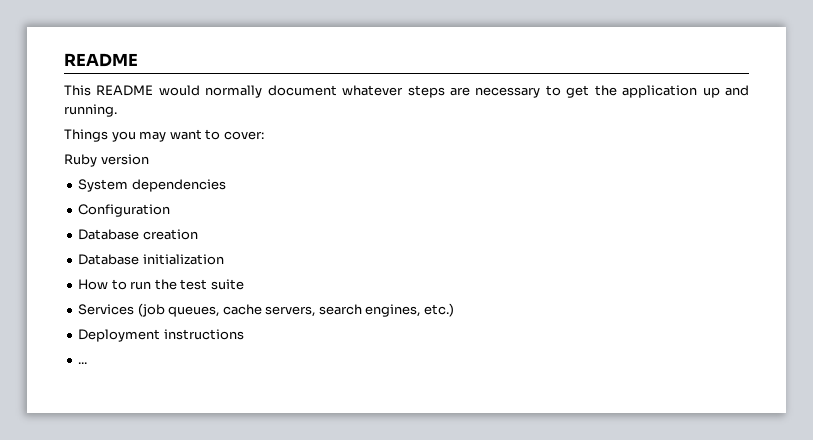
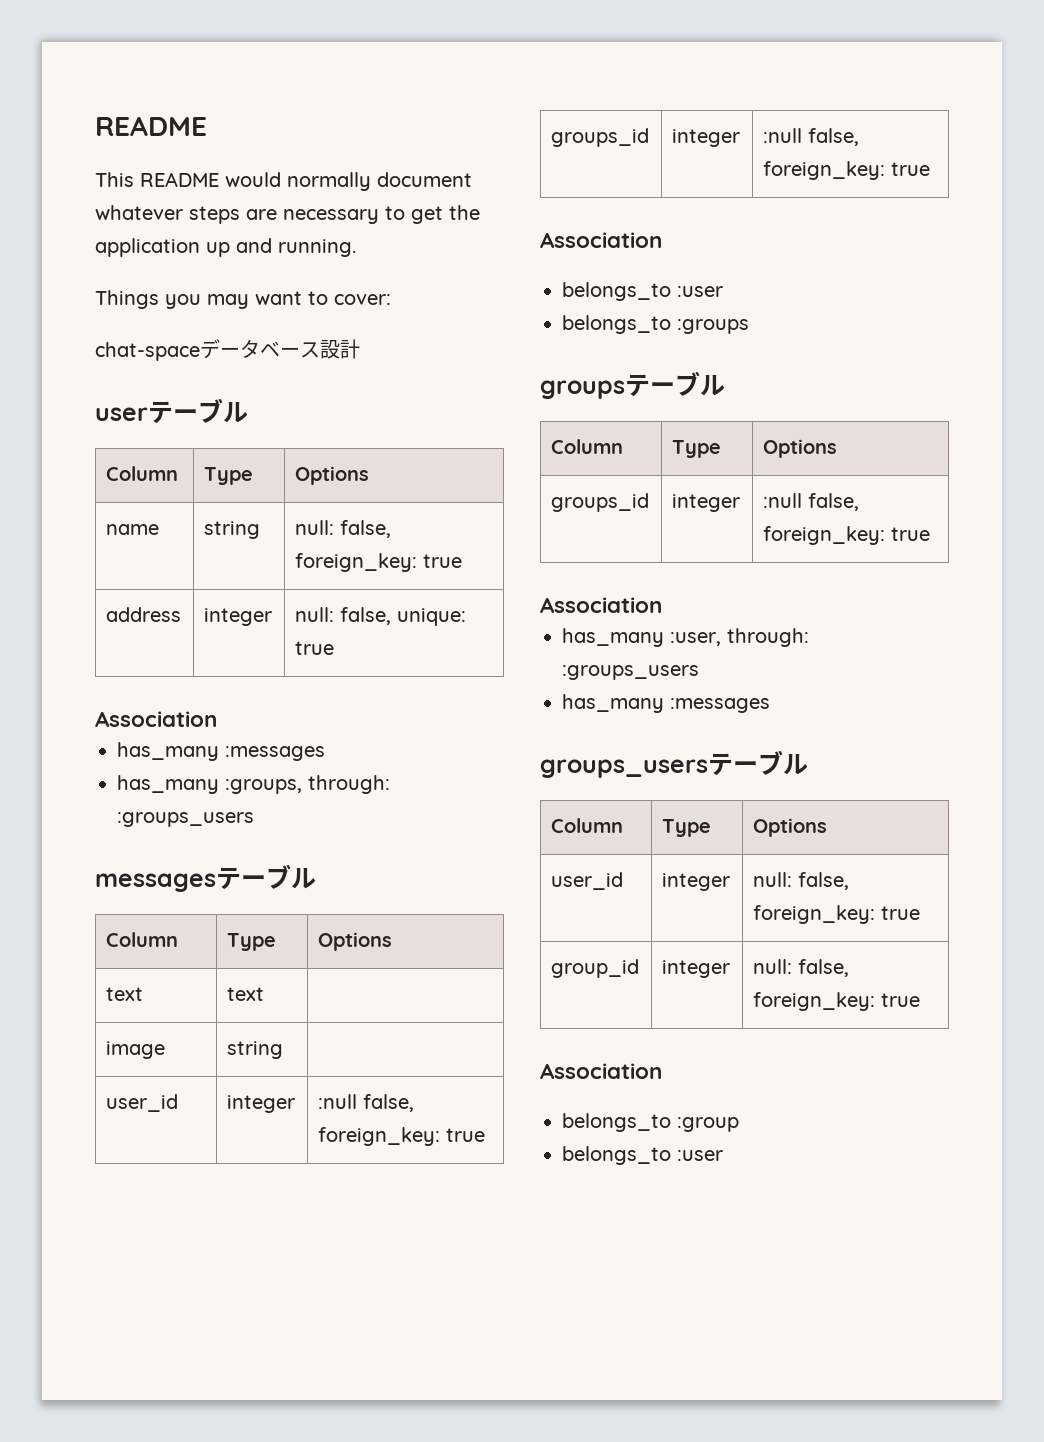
[64,154,149,167] [78,179,226,192] [78,204,171,217] [78,229,198,240] [78,254,224,265] [78,279,244,290] [78,303,454,317] [78,329,244,342] [78,362,88,364] Ruby version // System dependencies // Configuration // Database creation // Database initialization // How to run the test suite // Services (job queues, cache servers, search engines, etc.) // Deployment instructions // ... -> [95,339,360,361] [95,398,248,424] [106,466,179,481] [204,467,254,485] [295,466,370,485] [106,524,160,535] [204,521,261,539] [295,520,392,538] [295,553,463,572] [106,607,182,622] [204,608,273,626] [295,607,467,626] [295,641,335,655] [95,711,217,727] [117,742,325,761] [117,775,390,794] [117,812,254,827] [95,864,316,892] [106,932,179,947] [227,933,277,951] [318,932,393,951] [106,987,144,1001] [227,987,265,1001] [106,1041,166,1059] [227,1041,284,1059] [106,1094,179,1112] [227,1095,296,1113] [318,1094,415,1112] [318,1127,486,1146] [551,128,650,147] [672,129,741,147] [763,128,860,146] [763,161,931,180] [540,232,662,248] [562,282,723,301] [562,315,749,334] [540,371,725,399] [551,439,624,454] [672,440,722,458] [763,439,838,458] [551,493,650,512] [672,494,741,512] [763,493,860,511] [763,526,931,545] [540,597,662,613] [562,628,809,647] [562,665,699,680] [562,694,770,713] [540,750,808,778] [551,818,624,833] [662,819,712,837] [753,818,828,837] [551,872,624,890] [662,873,731,891] [753,872,850,890] [753,905,921,924] [551,959,640,978] [662,960,731,978] [753,959,850,977] [753,992,921,1011] [540,1063,662,1079] [562,1113,739,1132] [562,1146,723,1165] chat-spaceデータベース設計 // userテーブル // Column | Type | Options // name | string | null: false, foreign_key: true // address | integer | null: false, unique: true // Association // has_many :messages // has_many :groups, through: :groups_users // messagesテーブル // Column | Type | Options // text | text | // image | string | // user_id | integer | :null false, foreign_key: true // groups_id | integer | :null false, foreign_key: true // Association // belongs_to :user // belongs_to :groups // groupsテーブル // Column | Type | Options // groups_id | integer | :null false, foreign_key: true // Association // has_many :user, through: :groups_users // has_many :messages // groups_usersテーブル // Column | Type | Options // user_id | integer | null: false, foreign_key: true // group_id | integer | null: false, foreign_key: true // Association // belongs_to :group // belongs_to :user

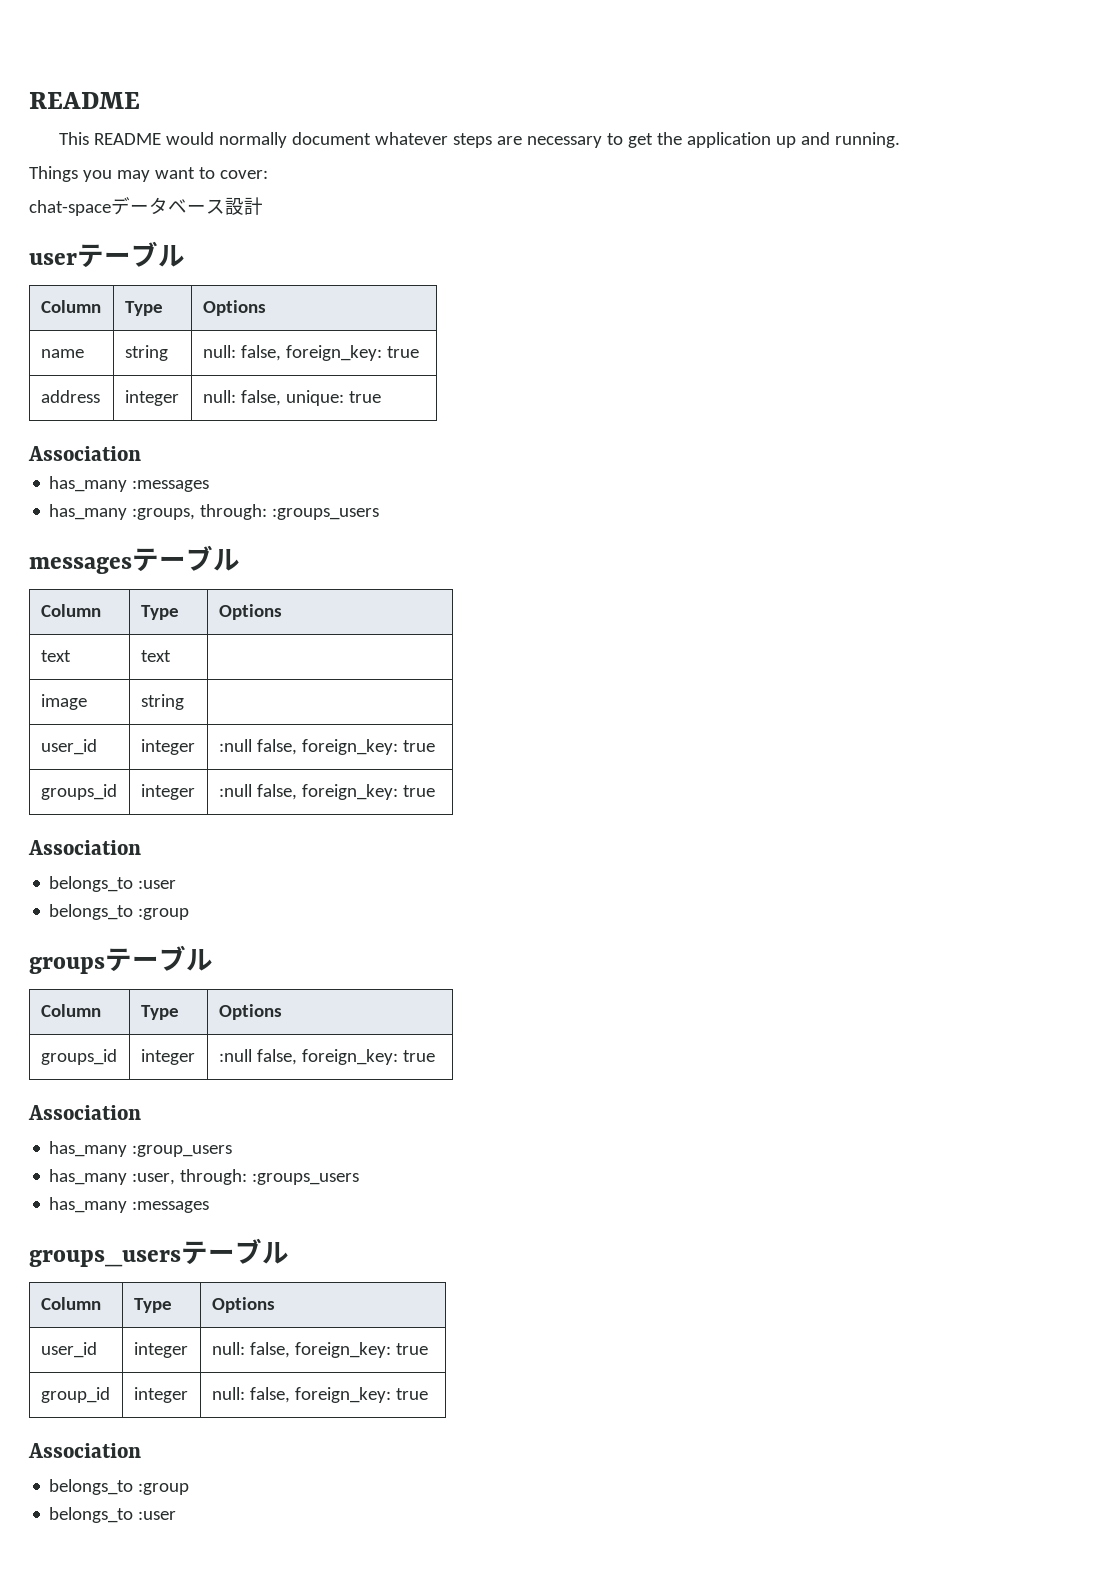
[677,319,749,334] :groups -> [138,908,190,920] :group
(662, 605) none -> [49,1141,233,1157] // has_many :group_users

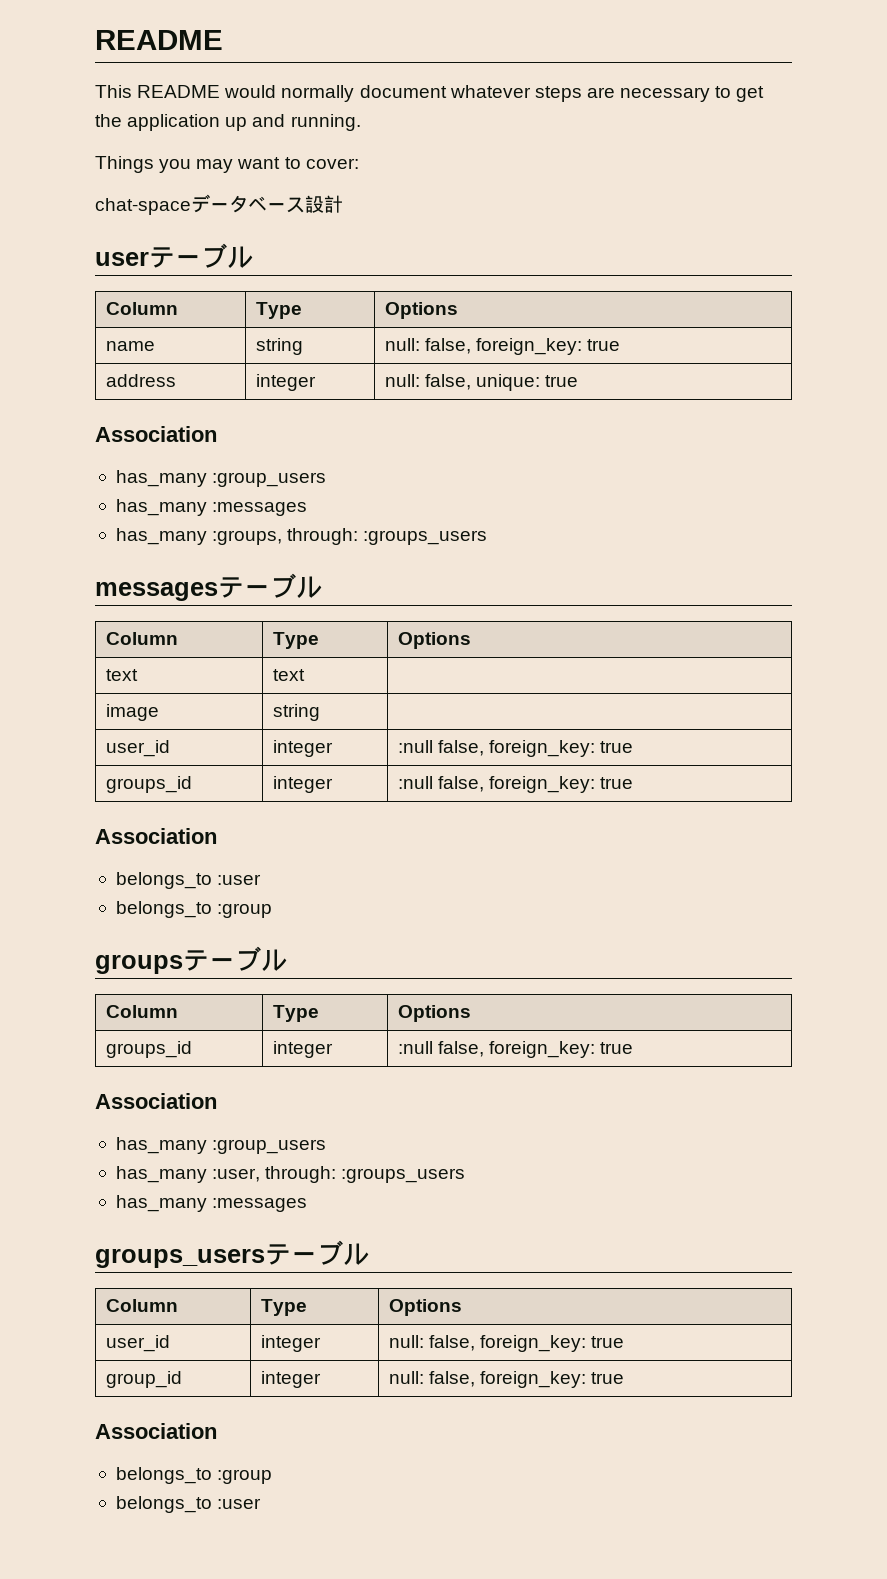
(141, 453) none -> [115,470,327,487] // has_many :group_users

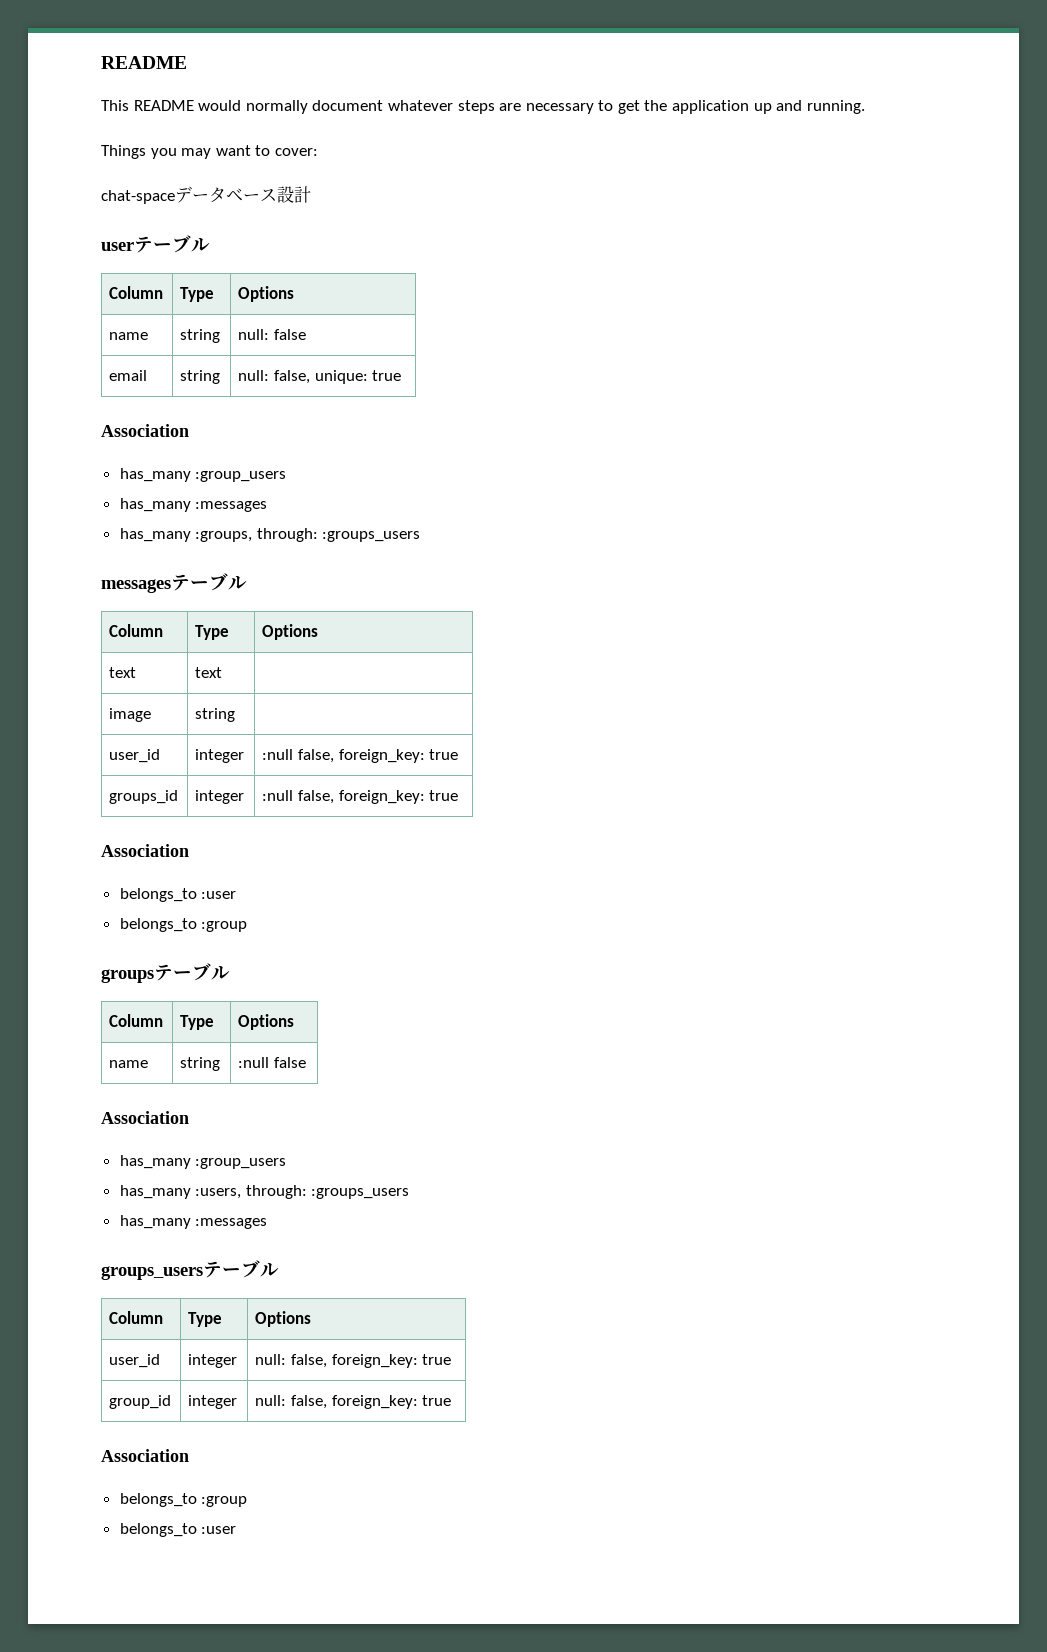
[425,338,621,355] [105,374,176,387] [255,374,316,391] false, foreign_key: true // address | integer -> [274,329,307,340] [109,370,148,381] [180,370,221,384] false // email | string
[105,1041,192,1058] [272,1041,333,1058] [397,1041,634,1058] [95,1093,217,1109] [115,1137,327,1154] [115,1166,261,1183] groups_id | integer | :null false, foreign_key: true // Association // has_many :group_users // has_many :user, -> [109,1060,149,1068] [180,1057,221,1071] [238,1057,307,1068] [101,1111,189,1124] [119,1155,287,1169] [119,1185,242,1199] name | string | :null false // Association // has_many :group_users // has_many :users,

